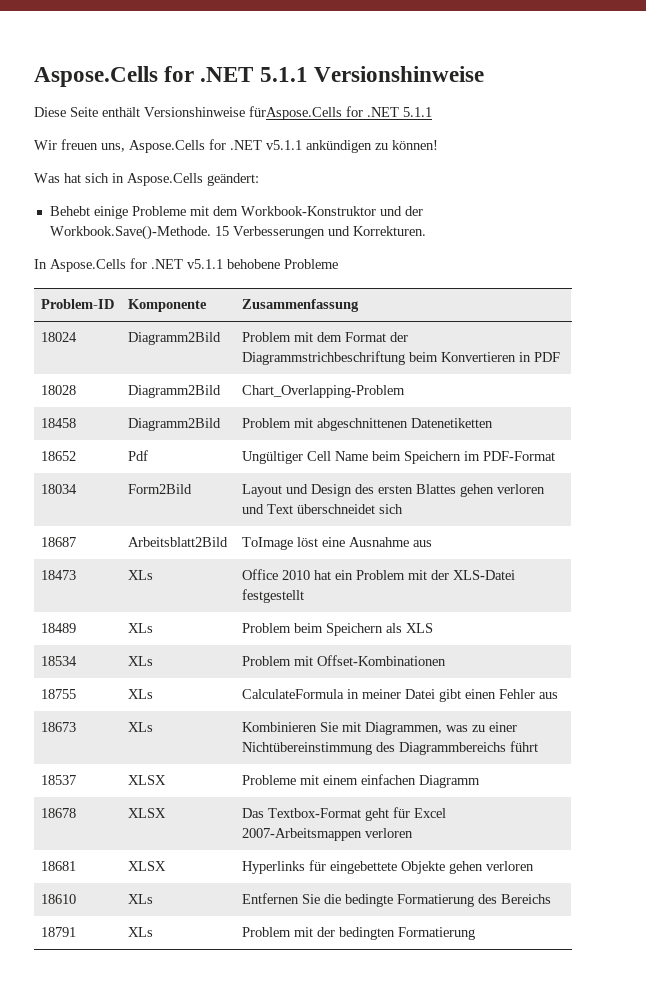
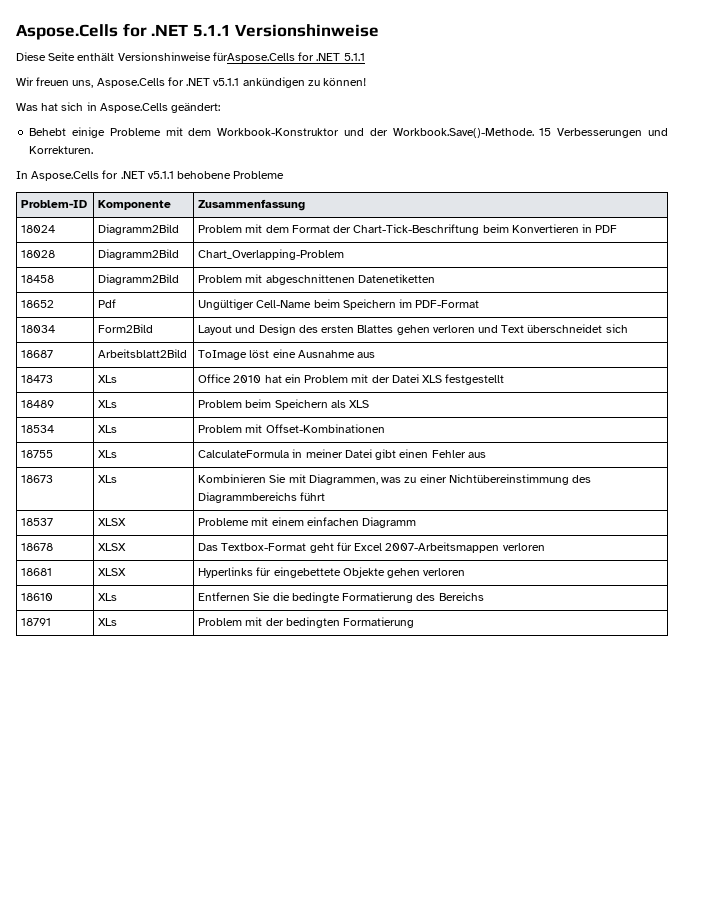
[241,351,405,365] Diagrammstrichbeschriftung -> [353,224,480,235] Chart-Tick-Beschriftung
[306,451,368,461] Cell Name -> [256,300,312,308] Cell-Name
[452,570,515,580] XLS-Datei -> [391,374,443,383] Datei XLS

